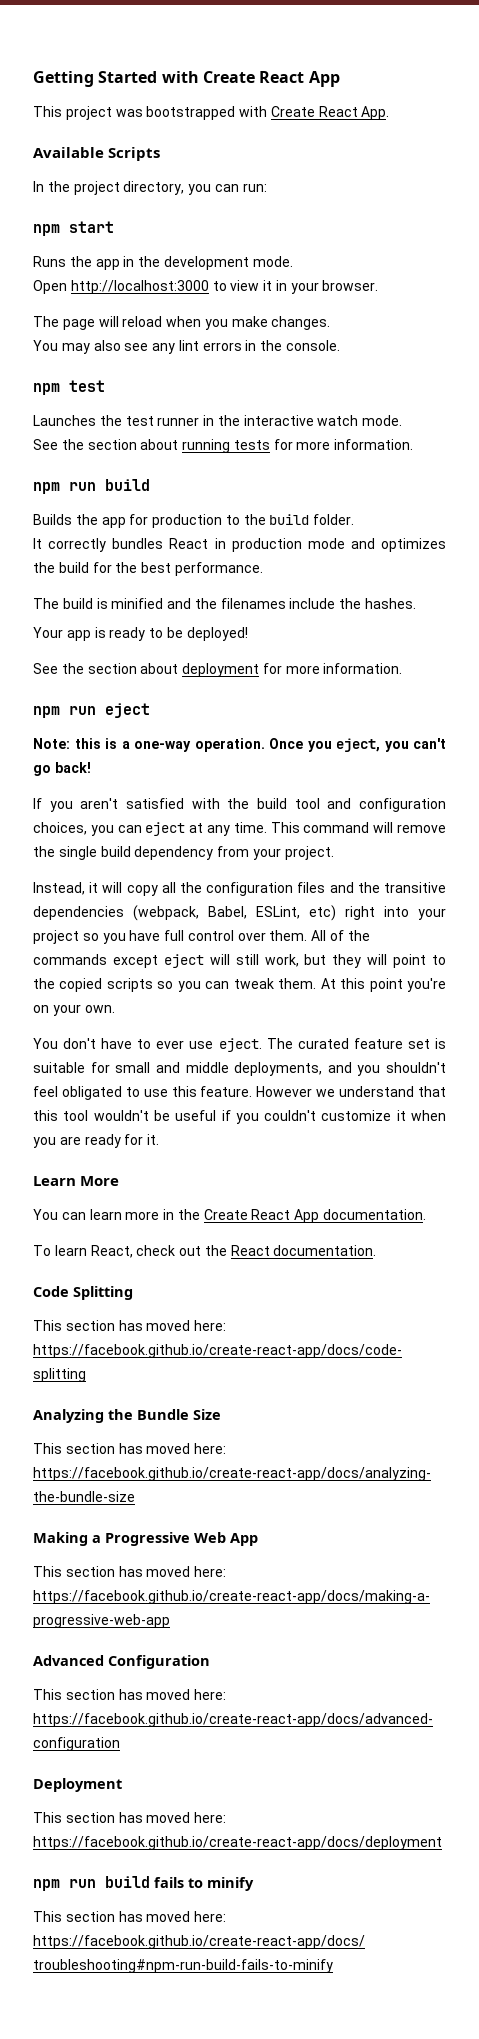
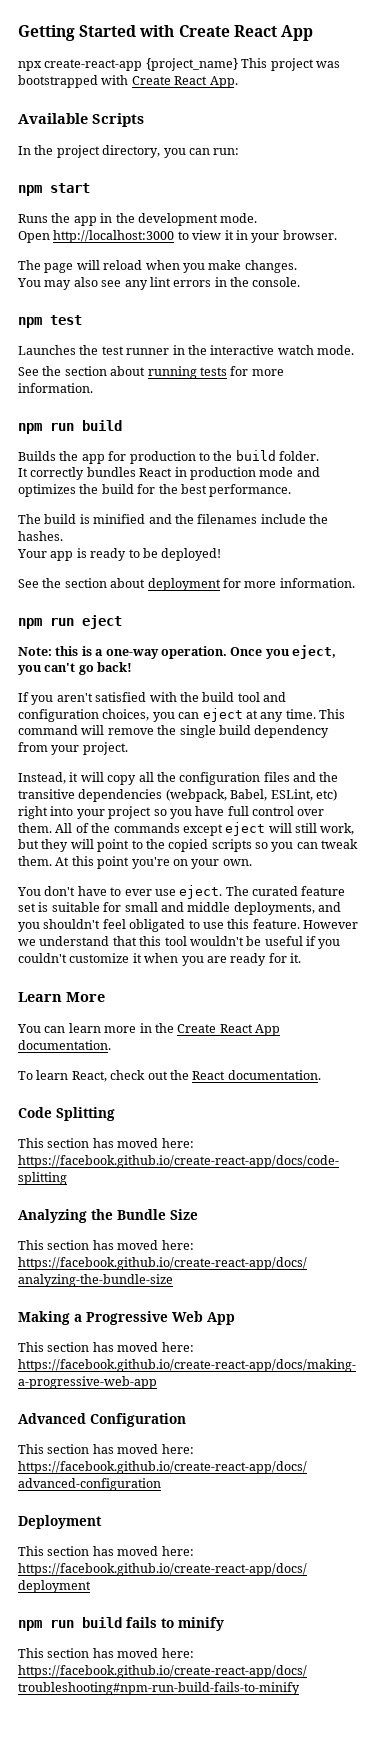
(340, 79) none -> [18,58,238,71] npx create-react-app {project_name}

